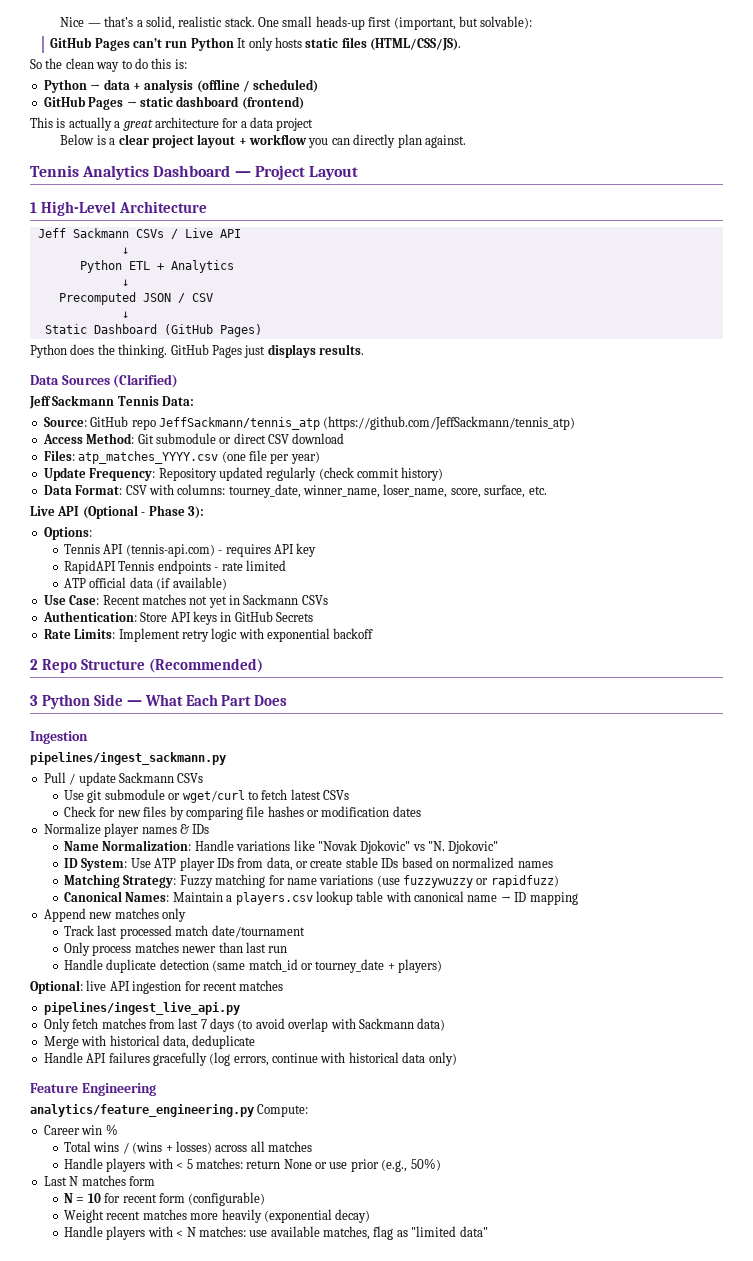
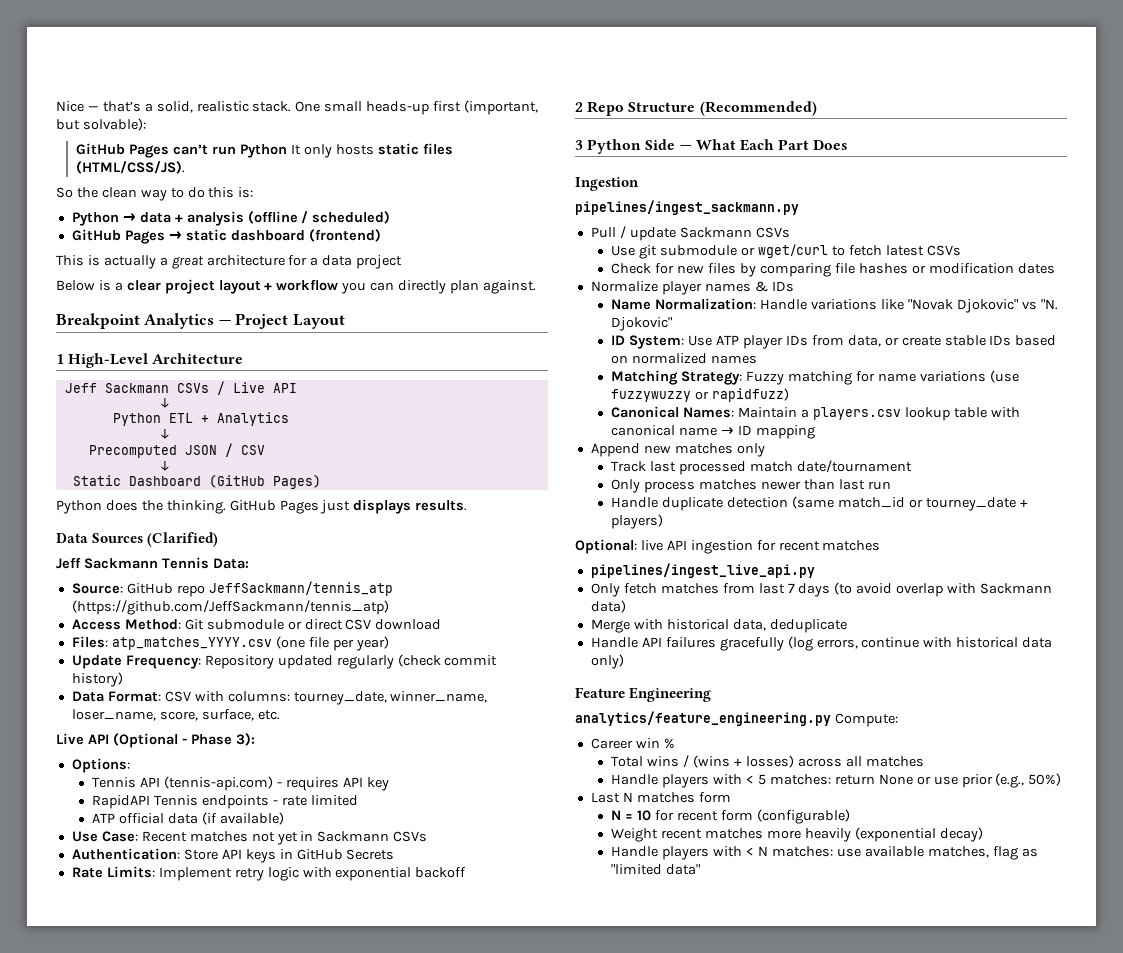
[30,165,231,180] Tennis Analytics Dashboard -> [56,313,215,329] Breakpoint Analytics

